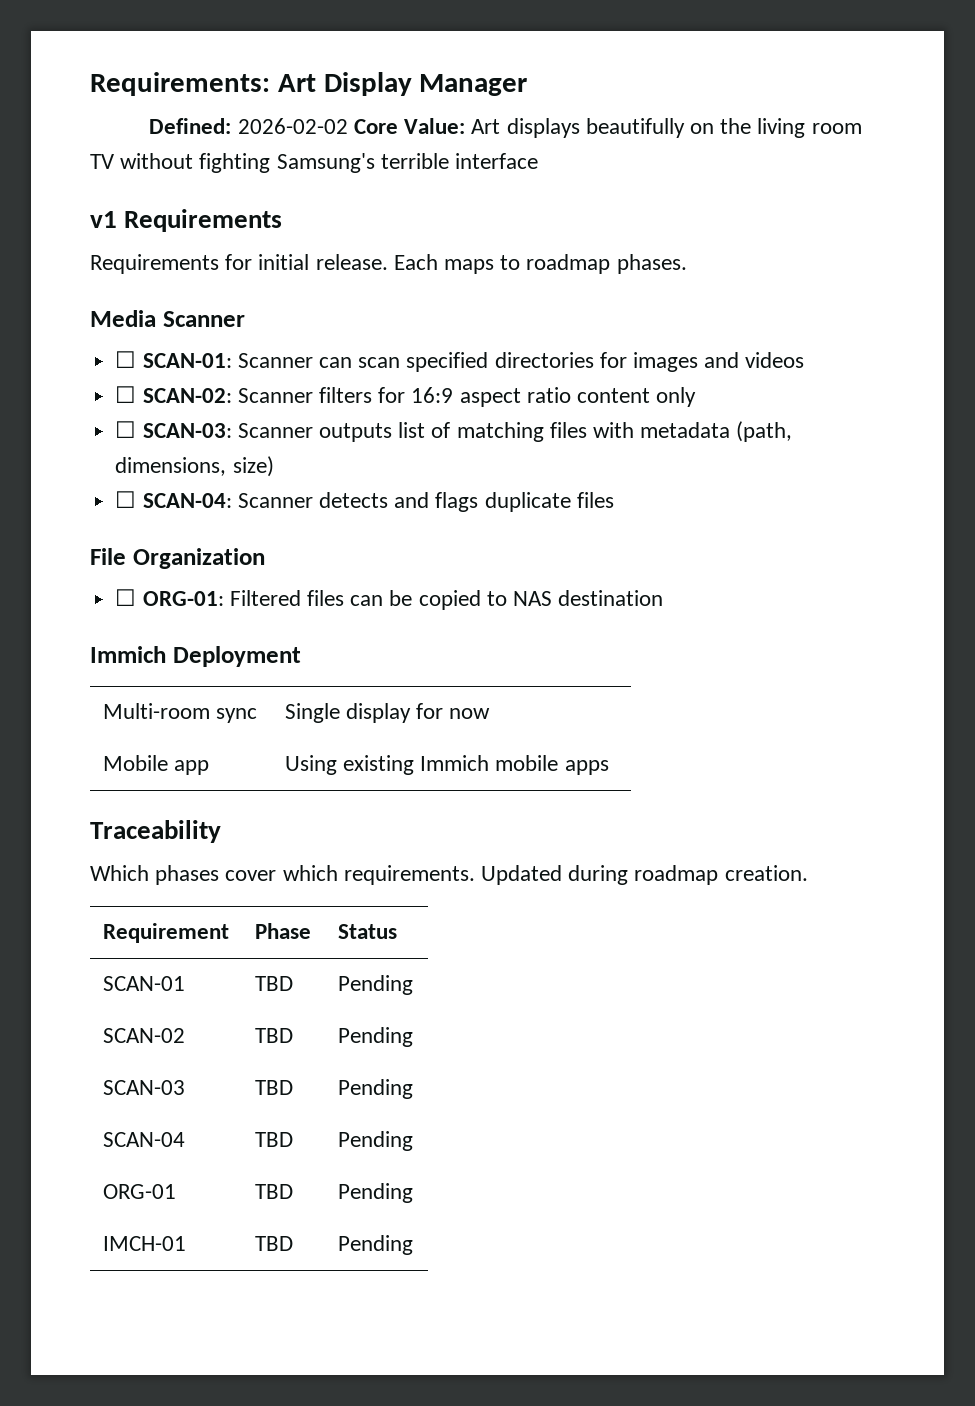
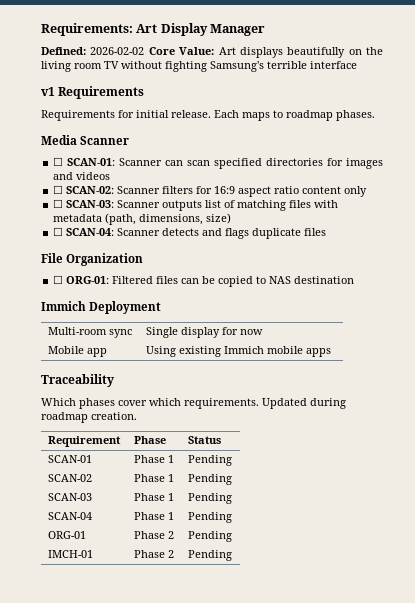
[254,976,293,991] TBD -> [133,455,174,463] Phase 1
[254,1028,293,1043] TBD -> [133,474,174,482] Phase 1
[254,1080,293,1095] TBD -> [133,493,174,501] Phase 1
[254,1132,293,1147] TBD -> [133,512,174,520] Phase 1
[254,1184,293,1199] TBD -> [133,531,174,539] Phase 2
[254,1236,293,1251] TBD -> [133,550,174,558] Phase 2

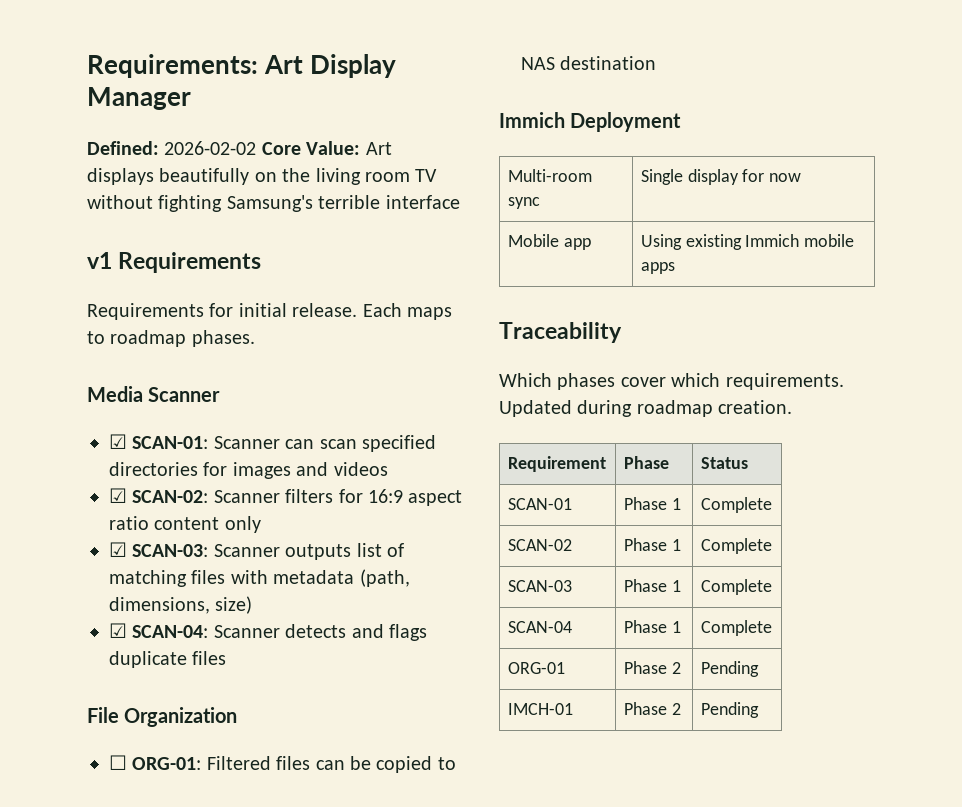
[53,157,64,166] ☐ -> [109,434,127,449] ☑
[53,185,64,194] ☐ -> [109,488,127,503] ☑
[53,199,64,208] ☐ -> [109,542,127,557] ☑
[53,227,64,236] ☐ -> [109,623,127,638] ☑
[187,455,232,466] Pending -> [700,497,772,513] Complete
[187,474,232,485] Pending -> [700,538,772,554] Complete
[187,493,232,504] Pending -> [700,579,772,595] Complete
[187,512,232,523] Pending -> [700,620,772,636] Complete

